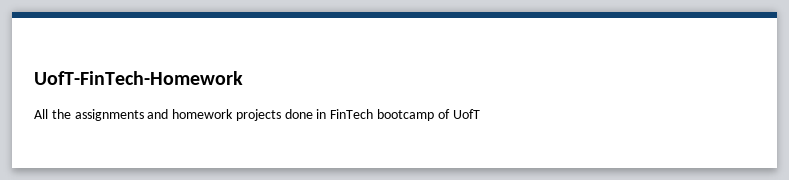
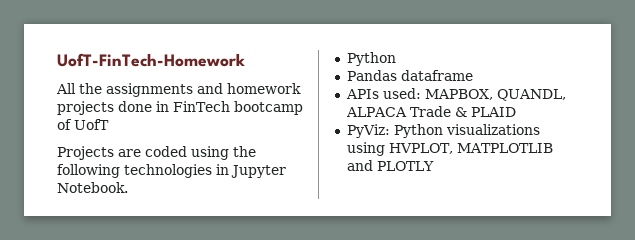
(480, 114) none -> [57,146,256,160] [57,164,286,178] [57,182,128,193] [346,52,396,66] [346,70,473,81] [345,88,566,101] [345,106,516,117] [346,124,540,138] [346,142,553,156] [346,160,434,171] // Projects are coded using the following technologies in Jupyter Notebook. // Python // Pandas dataframe // APIs used: MAPBOX, QUANDL, ALPACA Trade & PLAID // PyViz: Python visualizations using HVPLOT, MATPLOTLIB and PLOTLY

